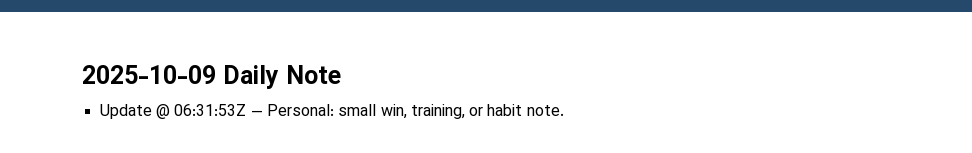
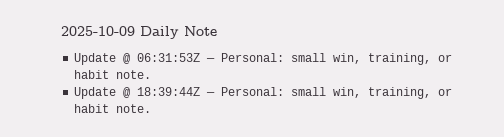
(564, 110) none -> [74,87,453,99] [74,104,152,113] // Update @ 18:39:44Z — Personal: small win, training, or habit note.

